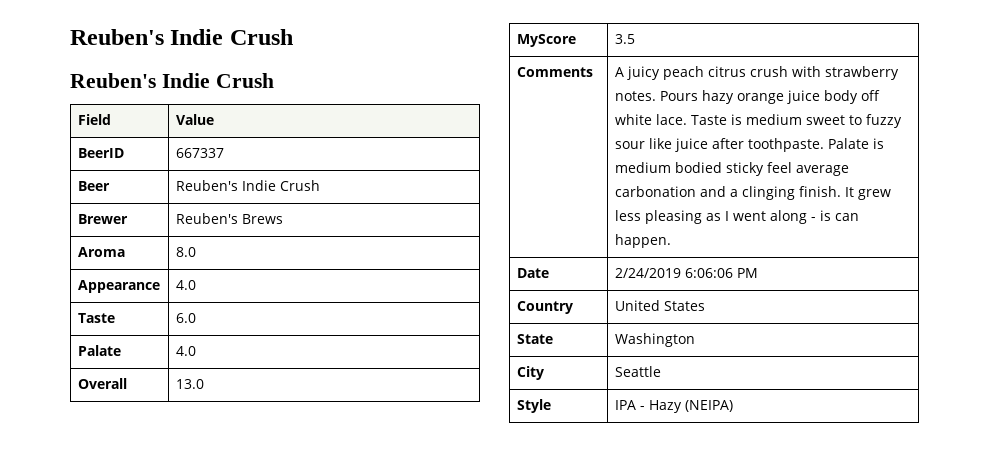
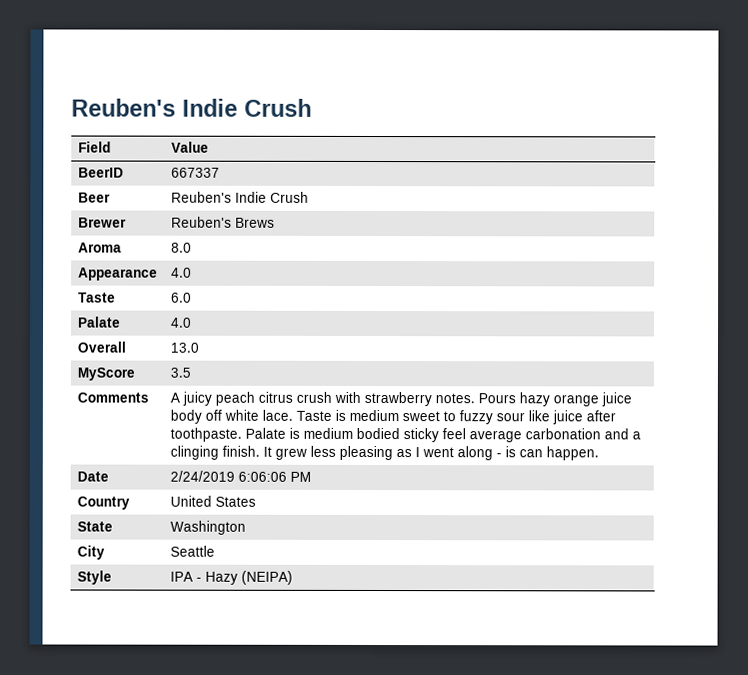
[70,29,293,45] [70,73,274,88] Reuben's Indie Crush // Reuben's Indie Crush -> [71,98,312,117] Reuben's Indie Crush

